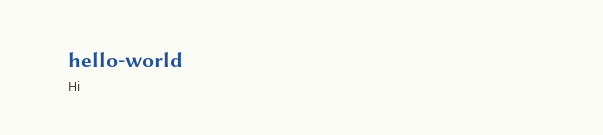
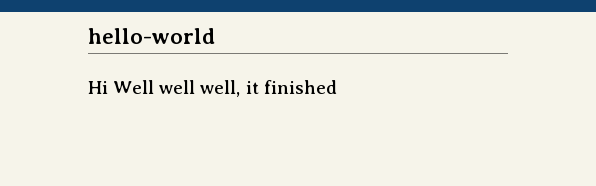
(80, 86) none -> [113,80,337,97] Well well well, it finished

